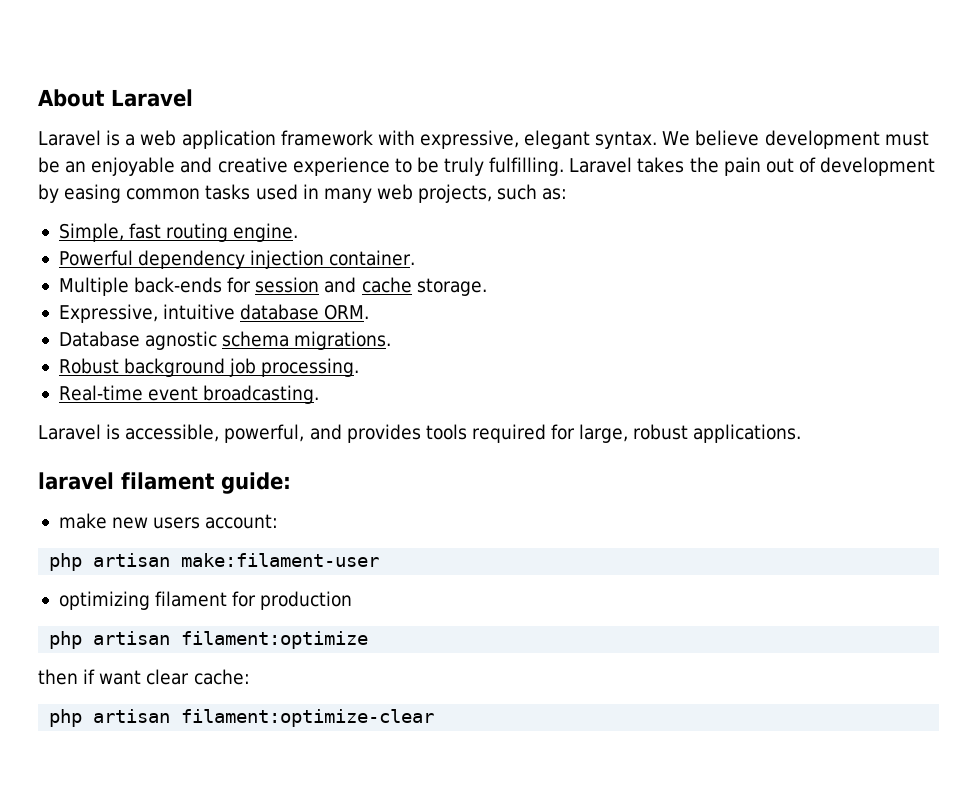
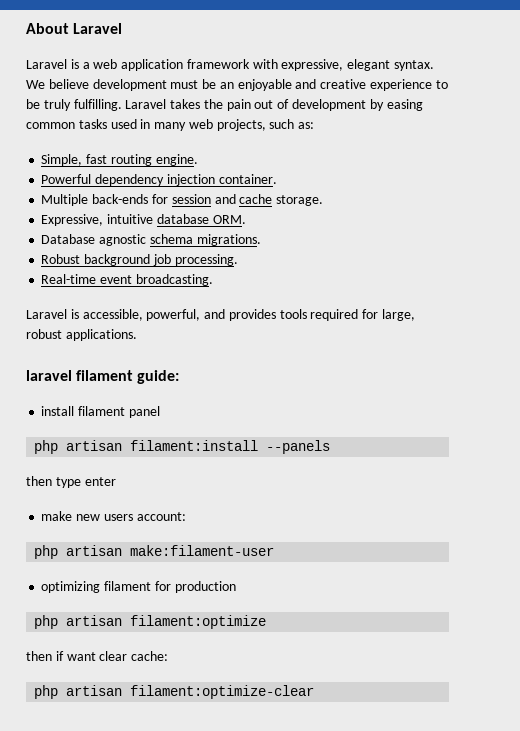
(291, 483) none -> [41,406,160,418] [34,440,331,454] [26,476,116,488] // install filament panel // php artisan filament:install --panels // then type enter

